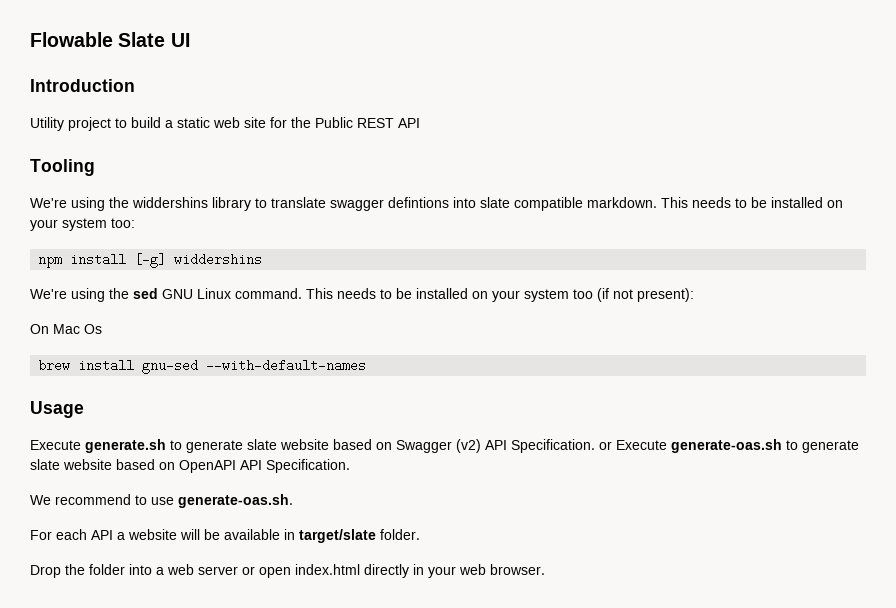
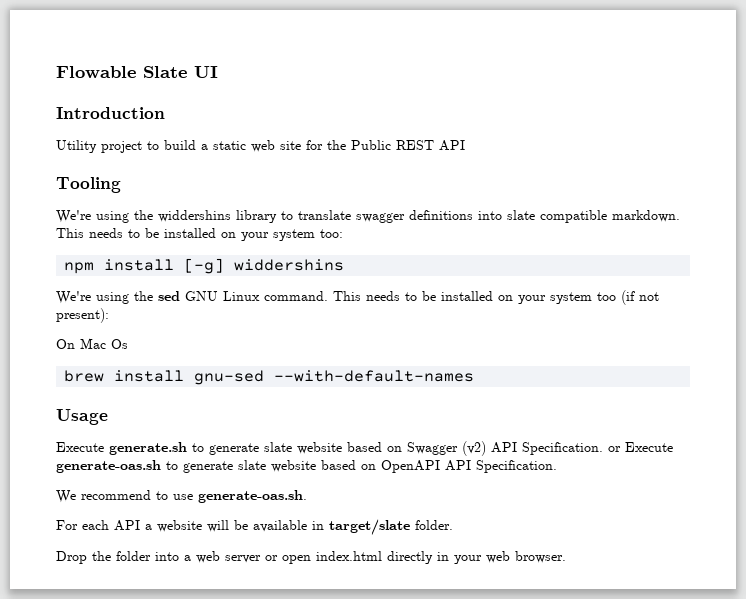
[388,197,449,208] defintions -> [409,210,473,220] definitions

